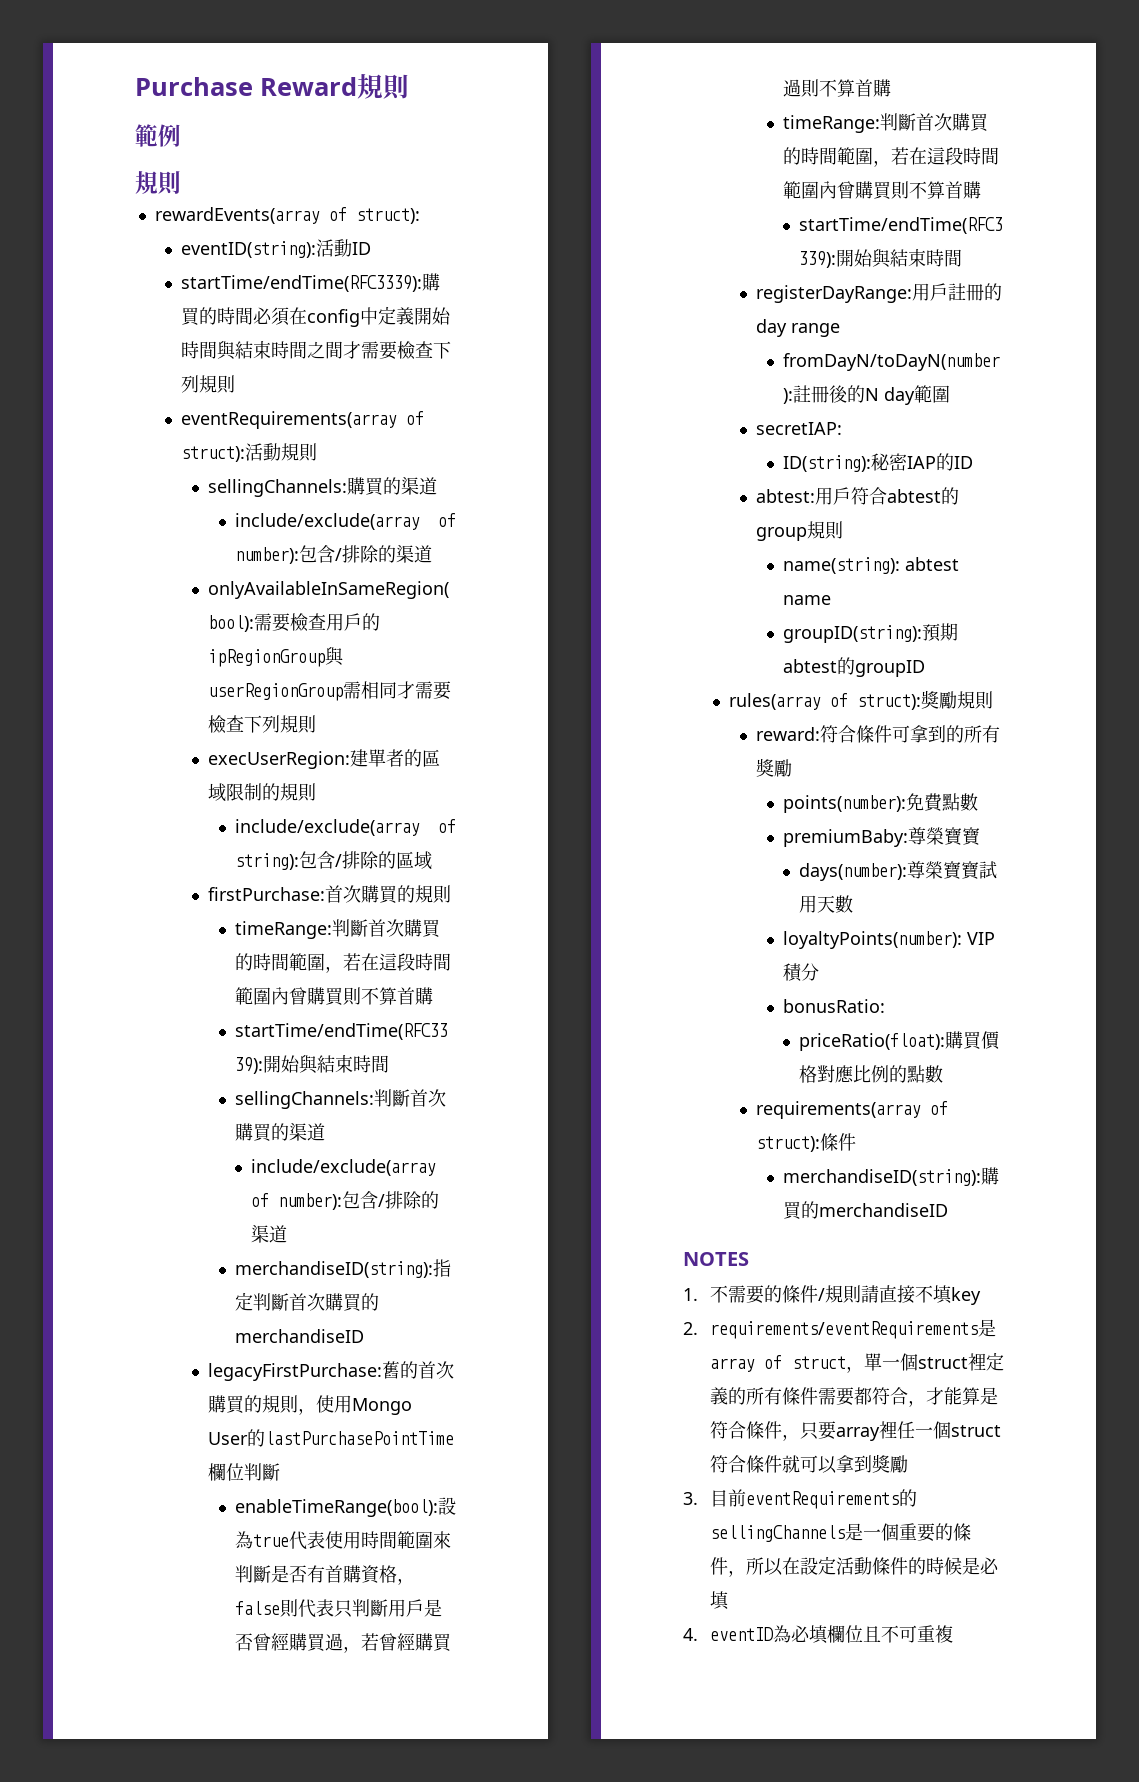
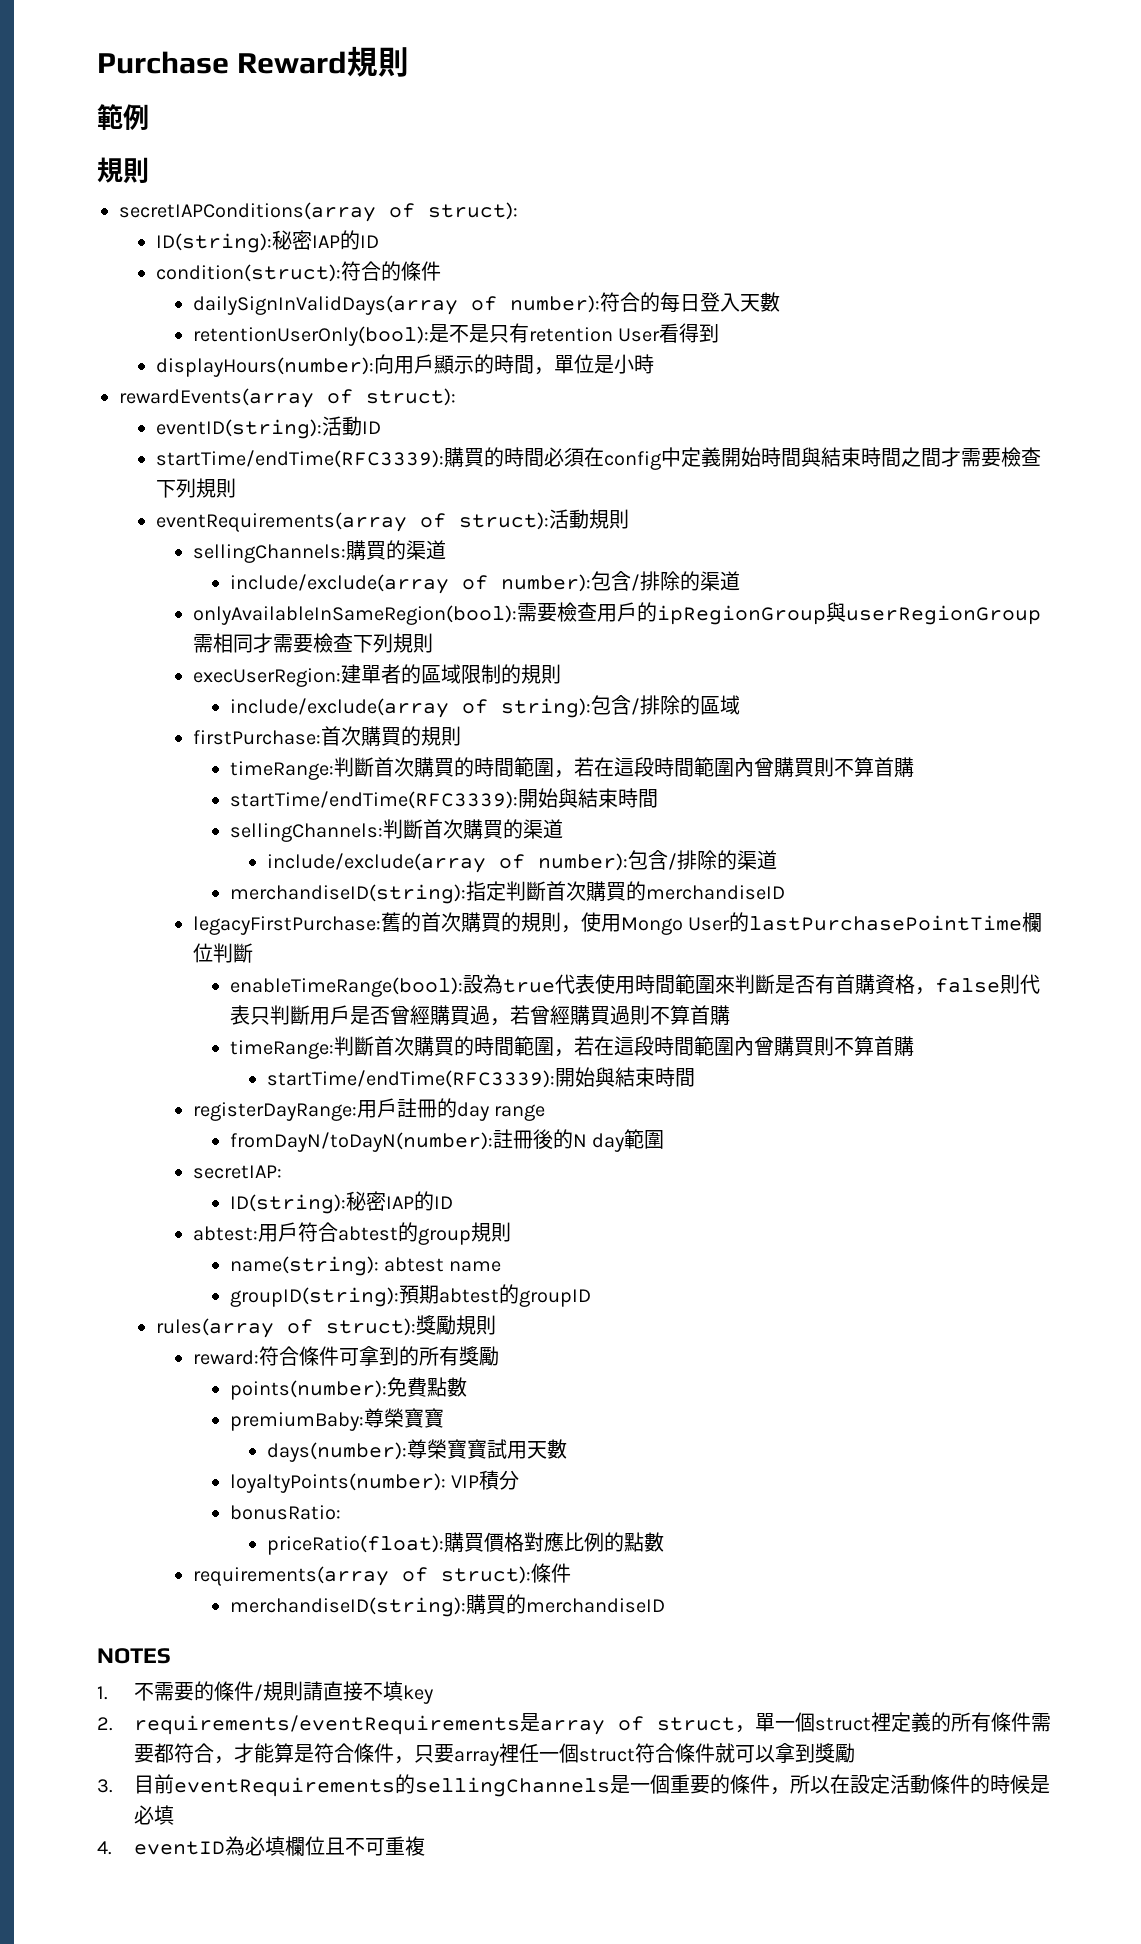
(181, 183) none -> [119,202,518,222] [155,230,379,253] [155,261,441,282] [192,292,780,315] [192,323,720,346] [155,354,654,377] // secretIAPConditions(array of struct): // ID(string):秘密IAP的ID // condition(struct):符合的條件 // dailySignInValidDays(array of number):符合的每日登入天數 // retentionUserOnly(bool):是不是只有retention User看得到 // displayHours(number):向用戶顯示的時間，單位是小時

